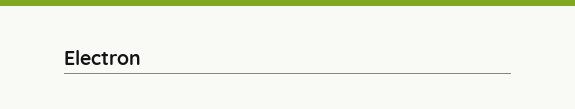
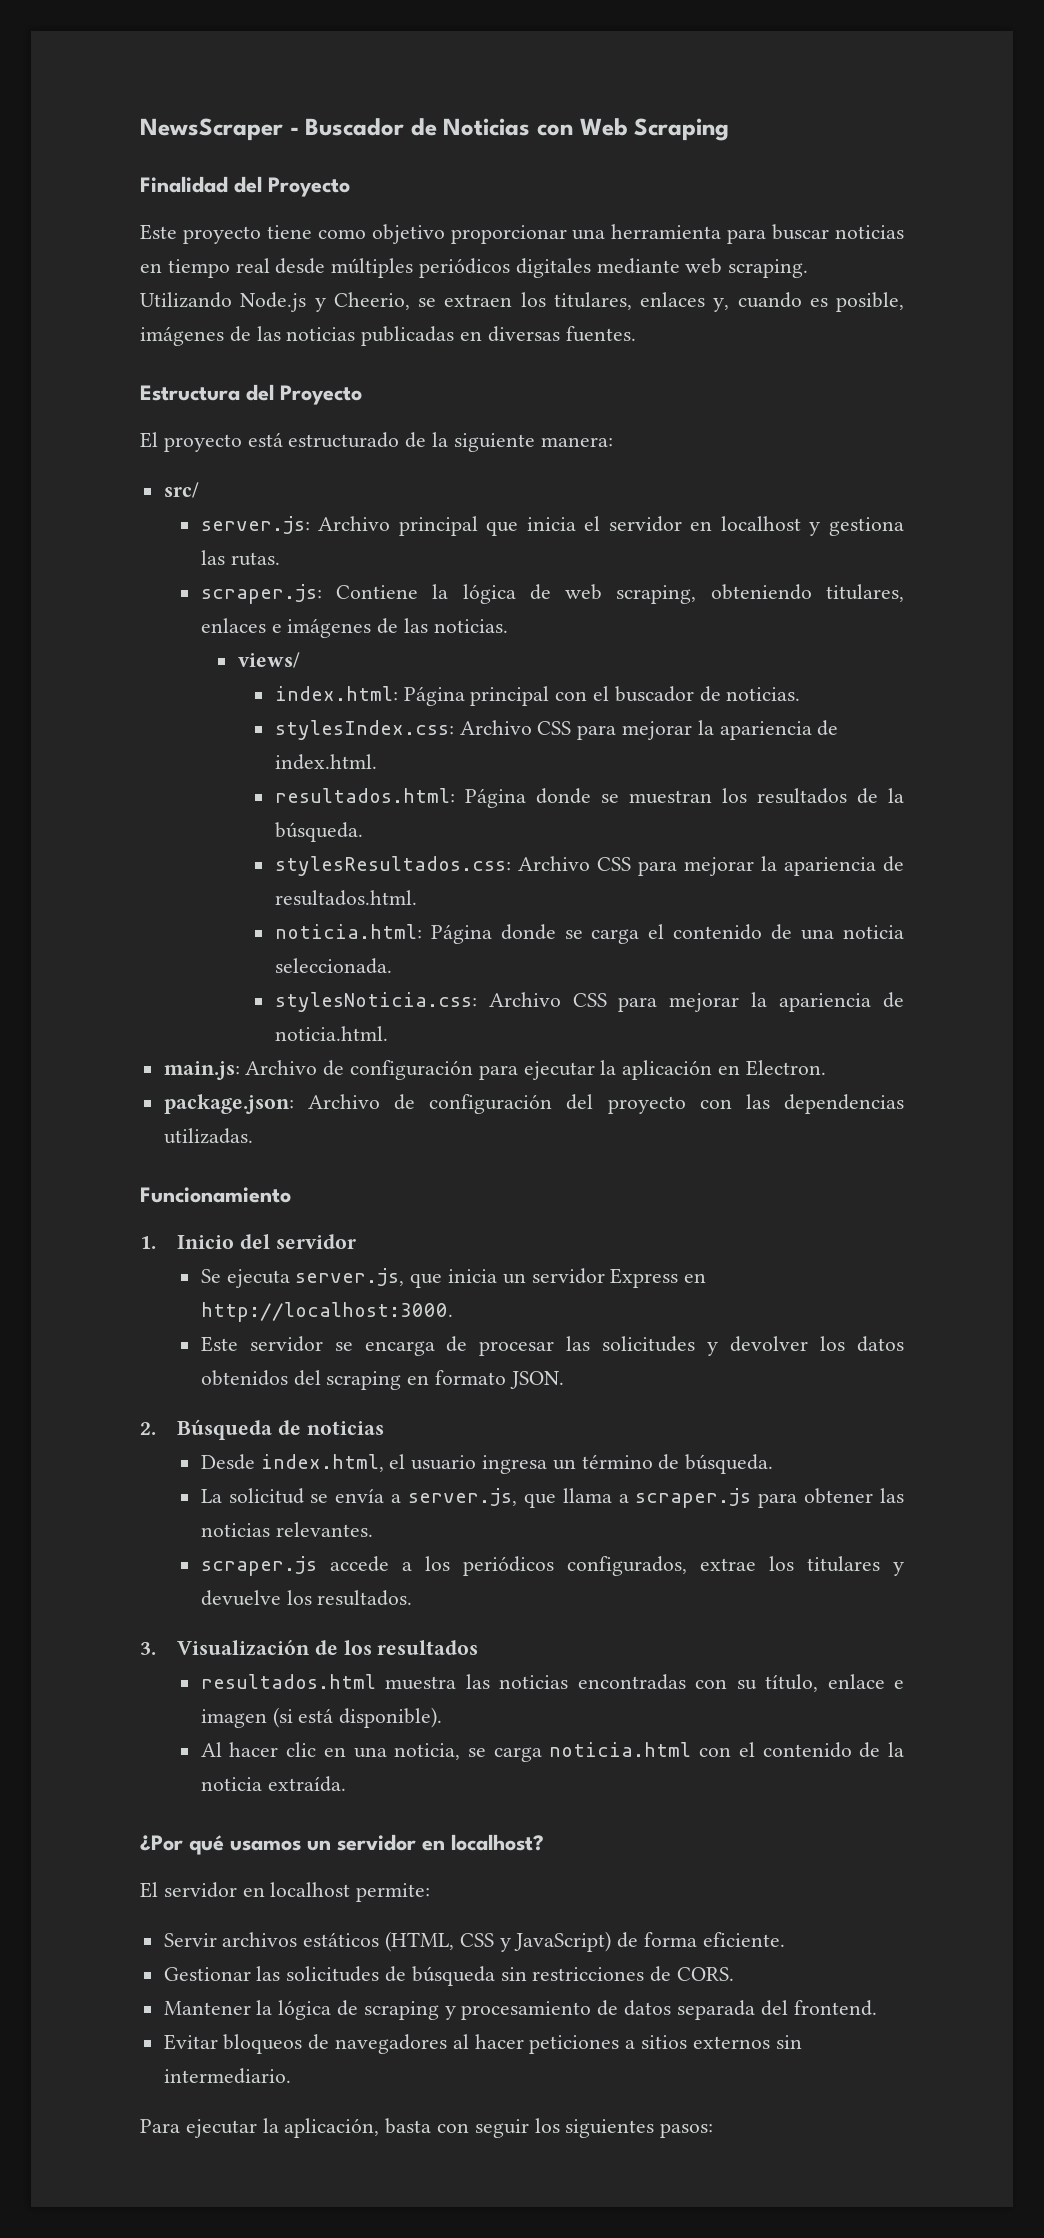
[64,50,141,65] Electron -> [140,118,730,141] [140,176,350,197] [140,224,904,244] [140,258,809,278] [140,292,904,312] [140,326,636,346] [140,384,362,405] [140,432,613,452] [163,482,199,498] [200,516,904,536] [200,550,280,566] [200,584,904,604] [200,618,508,638] [237,652,300,668] [274,686,801,706] [274,720,839,740] [274,754,377,770] [274,788,905,808] [274,822,363,842] [274,856,904,876] [274,890,417,906] [274,924,904,944] [274,958,392,974] [274,992,905,1012] [274,1026,388,1041] [163,1060,826,1080] [163,1094,904,1114] [163,1128,253,1144] [140,1187,291,1203] [140,1234,356,1249] [200,1268,707,1288] [200,1302,453,1322] [200,1336,904,1356] [200,1370,564,1390] [140,1419,384,1440] [200,1454,774,1474] [200,1488,904,1508] [200,1522,373,1537] [200,1556,904,1576] [200,1590,413,1606] [140,1640,479,1656] [200,1674,904,1692] [200,1707,443,1728] [200,1742,905,1762] [200,1776,346,1792] [140,1834,544,1855] [140,1882,431,1902] [163,1931,785,1952] [163,1966,735,1986] [163,2000,877,2020] [163,2034,802,2054] [163,2068,291,2084] [140,2118,714,2138] NewsScraper - Buscador de Noticias con Web Scraping // Finalidad del Proyecto // Este proyecto tiene como objetivo proporcionar una herramienta para buscar noticias en tiempo real desde múltiples periódicos digitales mediante web scraping. Utilizando Node.js y Cheerio, se extraen los titulares, enlaces y, cuando es posible, imágenes de las noticias publicadas en diversas fuentes. // Estructura del Proyecto // El proyecto está estructurado de la siguiente manera: // src/ // server.js: Archivo principal que inicia el servidor en localhost y gestiona las rutas. // scraper.js: Contiene la lógica de web scraping, obteniendo titulares, enlaces e imágenes de las noticias. // views/ // index.html: Página principal con el buscador de noticias. // stylesIndex.css: Archivo CSS para mejorar la apariencia de index.html. // resultados.html: Página donde se muestran los resultados de la búsqueda. // stylesResultados.css: Archivo CSS para mejorar la apariencia de resultados.html. // noticia.html: Página donde se carga el contenido de una noticia seleccionada. // stylesNoticia.css: Archivo CSS para mejorar la apariencia de noticia.html. // main.js: Archivo de configuración para ejecutar la aplicación en Electron. // package.json: Archivo de configuración del proyecto con las dependencias utilizadas. // Funcionamiento // 1. Inicio del servidor // Se ejecuta server.js, que inicia un servidor Express en http://localhost:3000. // Este servidor se encarga de procesar las solicitudes y devolver los datos obtenidos del scraping en formato JSON. // 2. Búsqueda de noticias // Desde index.html, el usuario ingresa un término de búsqueda. // La solicitud se envía a server.js, que llama a scraper.js para obtener las noticias relevantes. // scraper.js accede a los periódicos configurados, extrae los titulares y devuelve los resultados. // 3. Visualización de los resultados // resultados.html muestra las noticias encontradas con su título, enlace e imagen (si está disponible). // Al hacer clic en una noticia, se carga noticia.html con el contenido de la noticia extraída. // ¿Por qué usamos un servidor en localhost? // El servidor en localhost permite: // Servir archivos estáticos (HTML, CSS y JavaScript) de forma eficiente. // Gestionar las solicitudes de búsqueda sin restricciones de CORS. // Mantener la lógica de scraping y procesamiento de datos separada del frontend. // Evitar bloqueos de navegadores al hacer peticiones a sitios externos sin intermediario. // Para ejecutar la aplicación, basta con seguir los siguientes pasos:

